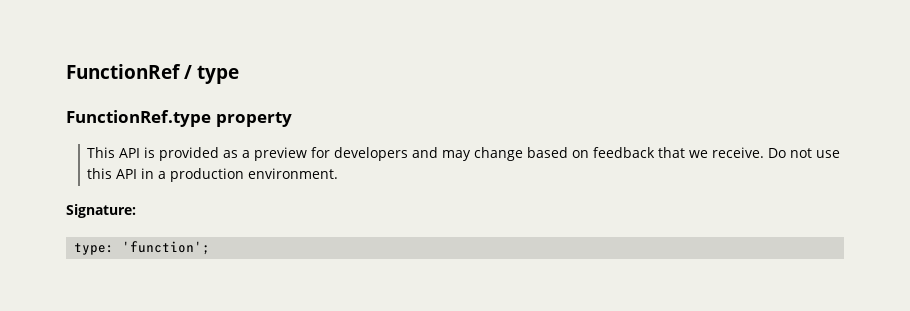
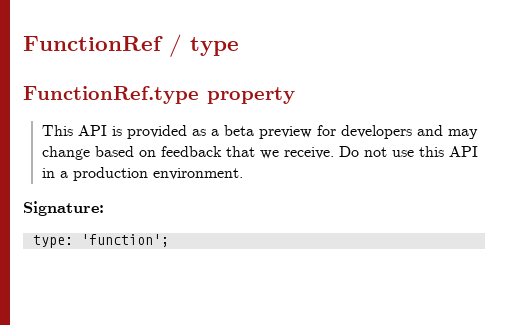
(251, 154) none -> [223,125,254,136] beta

